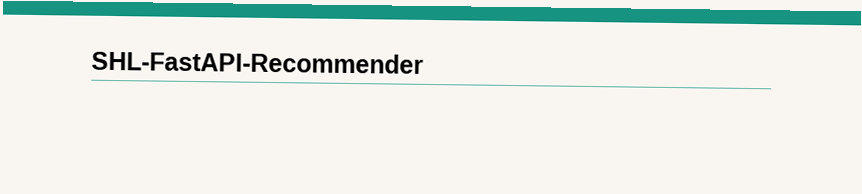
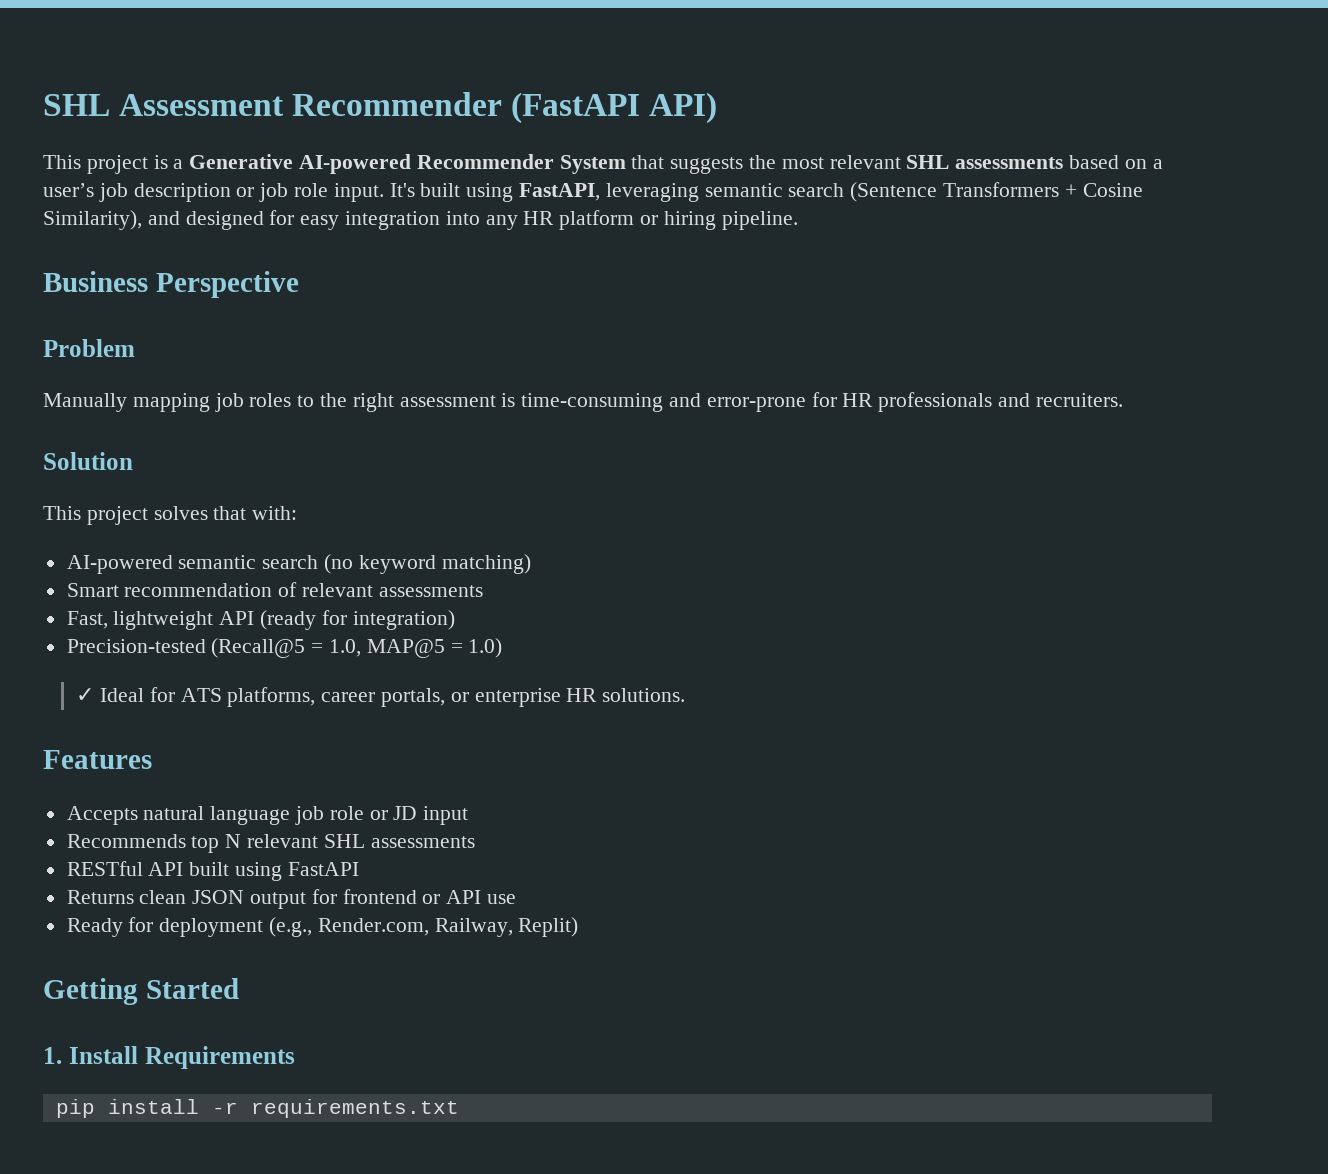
[91,50,424,74] SHL-FastAPI-Recommender -> [43,92,718,124] [43,154,1163,174] [43,182,1143,202] [43,210,798,230] [43,271,299,298] [43,339,135,357] [43,392,1123,412] [43,452,133,470] [43,506,298,525] [66,554,531,574] [66,582,483,597] [66,610,455,630] [66,638,503,658] [76,687,686,707] [43,750,152,769] [66,806,469,825] [66,834,475,853] [66,861,359,881] [66,889,517,909] [66,917,579,937] [43,978,239,1005] [43,1046,295,1069] [55,1099,459,1118] SHL Assessment Recommender (FastAPI API) // This project is a Generative AI-powered Recommender System that suggests the most relevant SHL assessments based on a user’s job description or job role input. It's built using FastAPI, leveraging semantic search (Sentence Transformers + Cosine Similarity), and designed for easy integration into any HR platform or hiring pipeline. // Business Perspective // Problem // Manually mapping job roles to the right assessment is time-consuming and error-prone for HR professionals and recruiters. // Solution // This project solves that with: // AI-powered semantic search (no keyword matching) // Smart recommendation of relevant assessments // Fast, lightweight API (ready for integration) // Precision-tested (Recall@5 = 1.0, MAP@5 = 1.0) // ✓ Ideal for ATS platforms, career portals, or enterprise HR solutions. // Features // Accepts natural language job role or JD input // Recommends top N relevant SHL assessments // RESTful API built using FastAPI // Returns clean JSON output for frontend or API use // Ready for deployment (e.g., Render.com, Railway, Replit) // Getting Started // 1. Install Requirements // pip install -r requirements.txt

